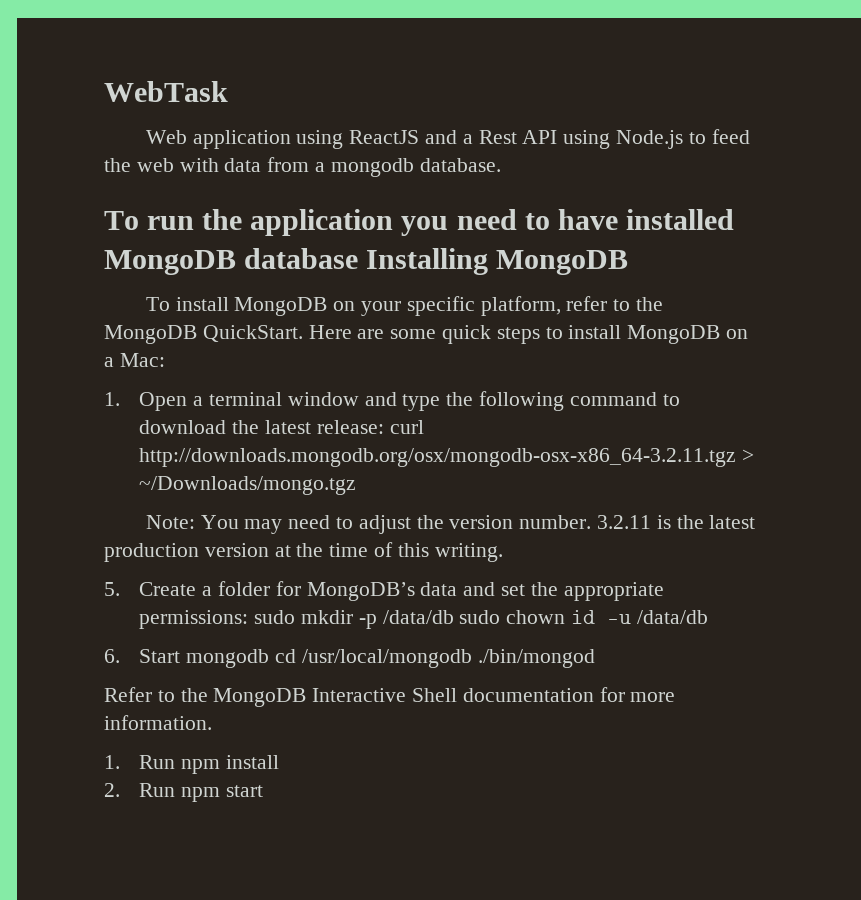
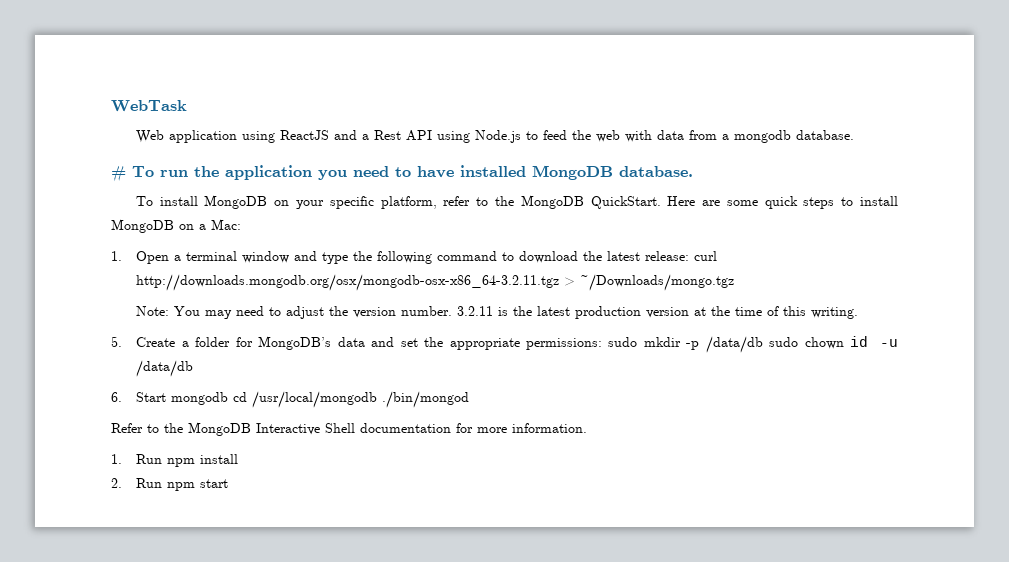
(501, 165) none -> [111,166,126,182] #
[244,248,629,275] database Installing MongoDB -> [619,166,693,177] database.

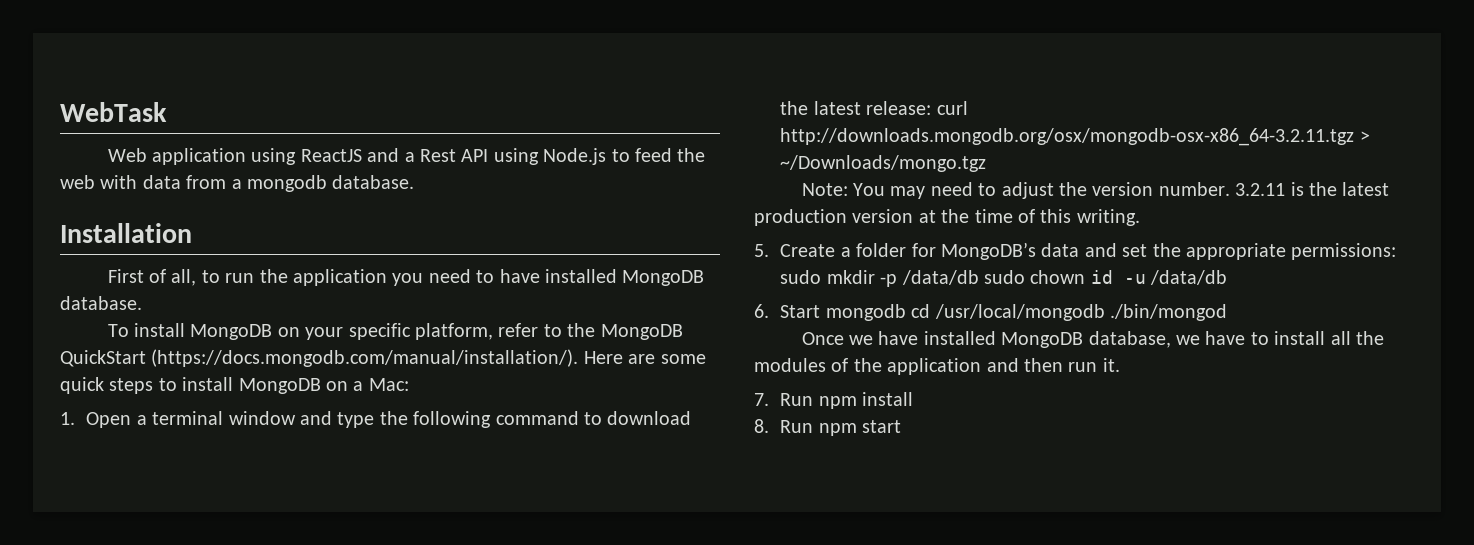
[111,166,154,182] # To -> [60,223,192,243] [107,269,220,286] Installation // First of all, to
[590,196,661,209] QuickStart. -> [60,349,579,367] QuickStart (https://docs.mongodb.com/manual/installation/).
[111,422,587,436] [111,454,122,464] Refer to the MongoDB Interactive Shell documentation for more information. // 1. -> [801,331,1385,348] [754,358,1120,375] [754,393,769,406] Once we have installed MongoDB database, we have to install all the modules of the application and then run it. // 7.
[111,478,122,488] 2. -> [754,419,769,433] 8.

